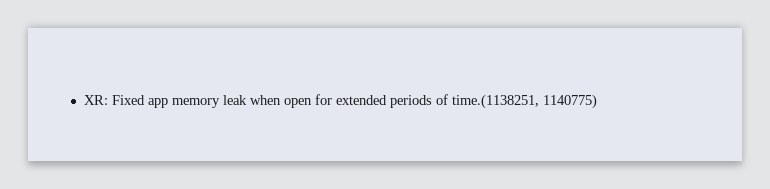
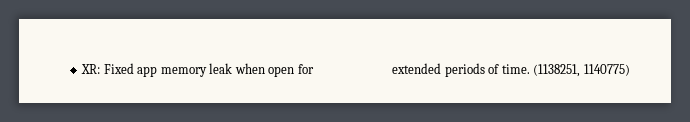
[451,94,539,109] time.(1138251, -> [501,64,581,77] time. (1138251,

